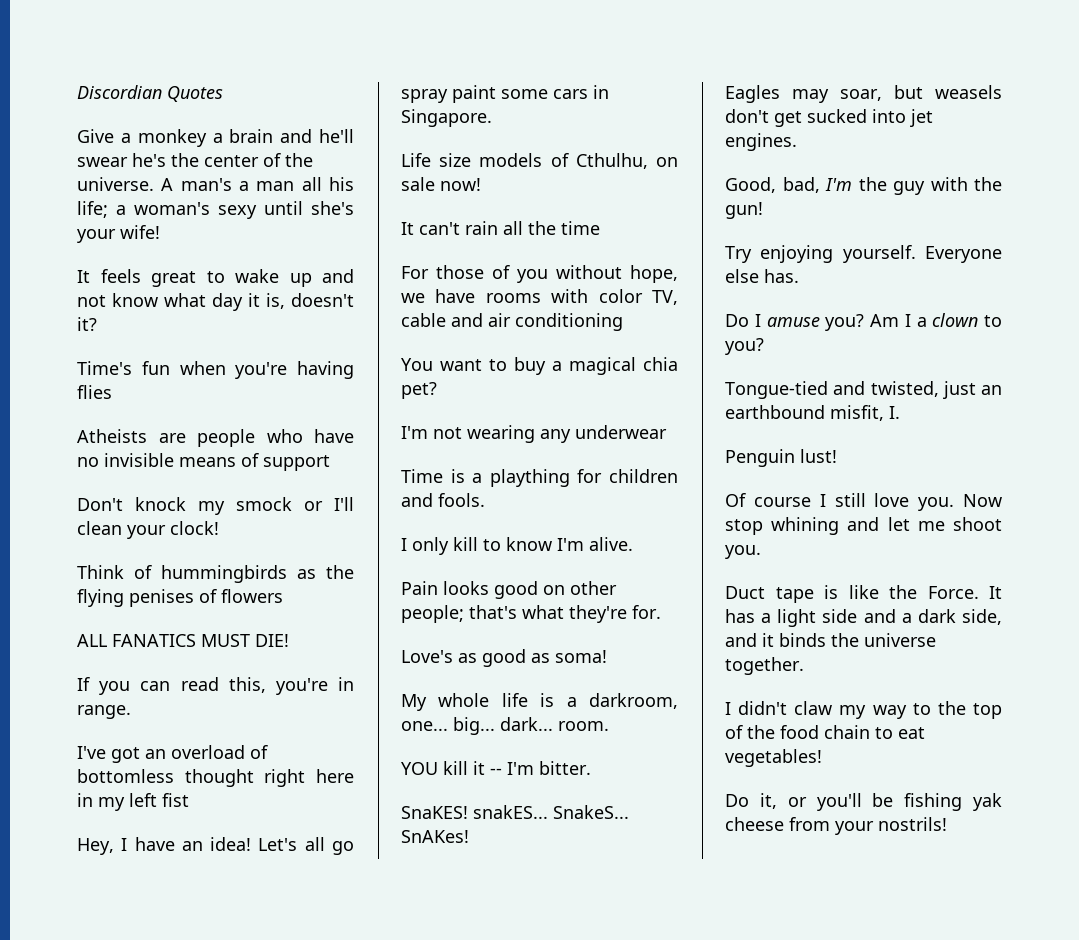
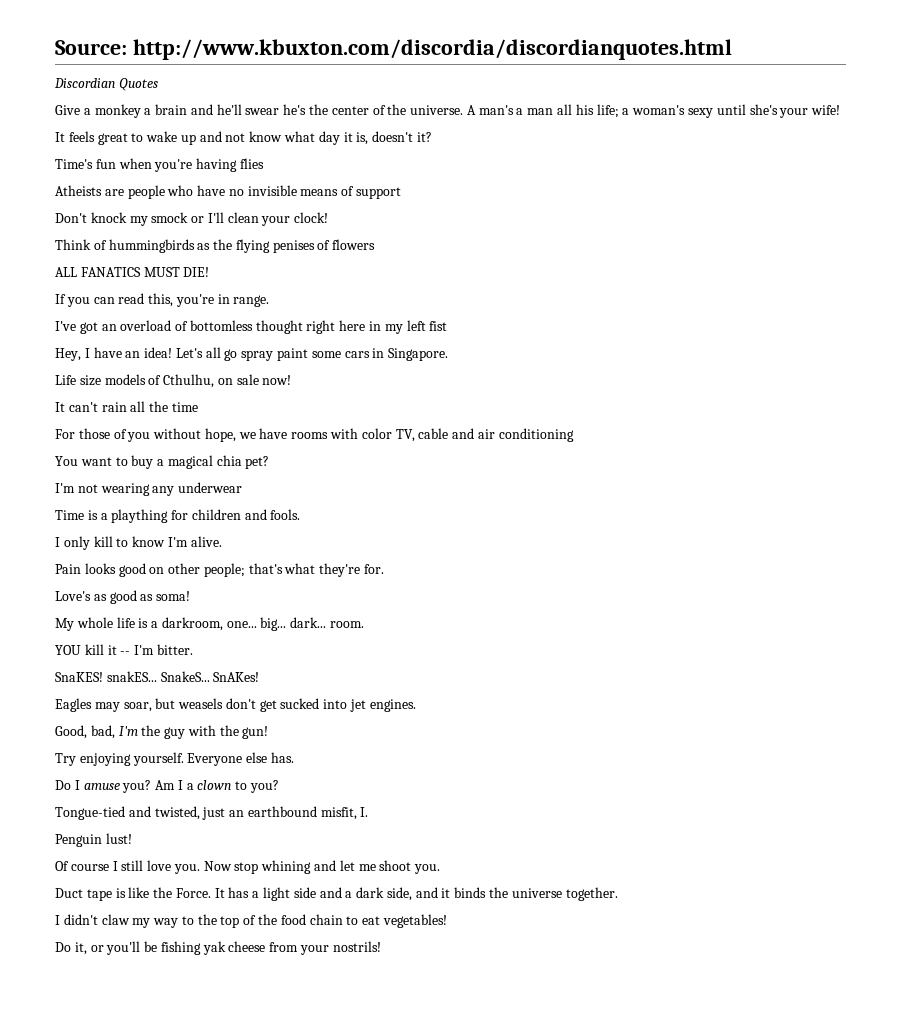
(77, 92) none -> [55,39,732,60] Source: http://www.kbuxton.com/discordia/discordianquotes.html //

